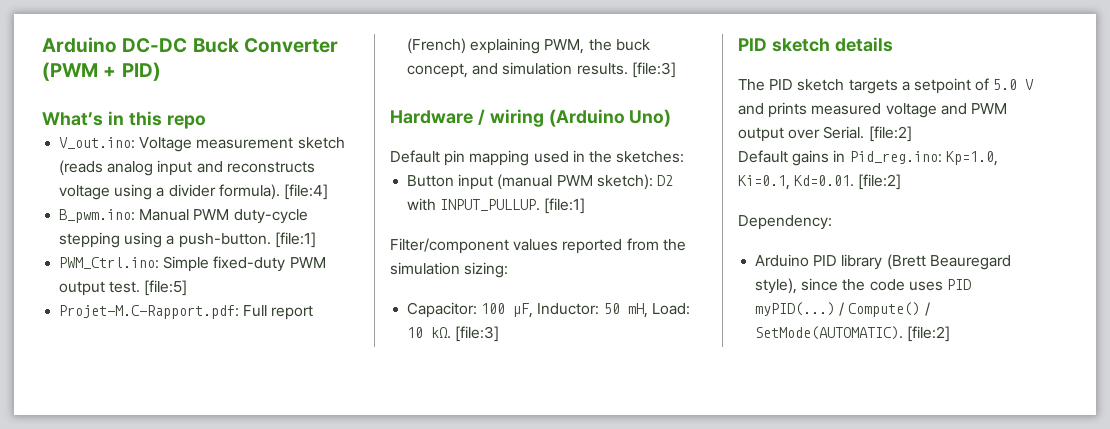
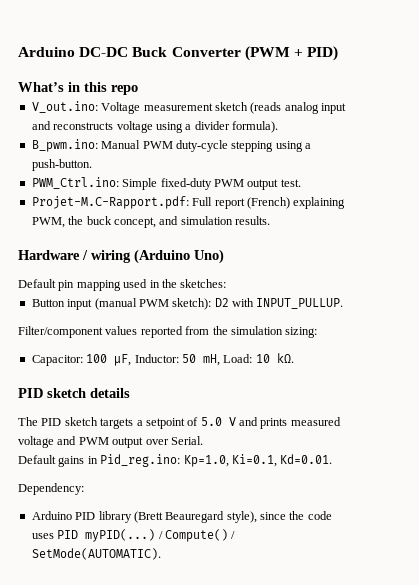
[283,184,328,200] [file:4] -> (278, 127) none
[274,232,316,248] [file:1] -> (92, 165) none
[144,280,188,296] [file:5] -> (301, 183) none
[631,62,676,78] [file:3] -> (270, 220) none
[544,198,586,214] [file:1] -> (344, 303) none
[455,326,500,342] [file:3] -> (294, 358) none
[868,126,912,142] [file:2] -> (203, 440) none
[858,174,902,190] [file:2] -> (333, 459) none
[907,326,951,342] [file:2] -> (161, 554) none

